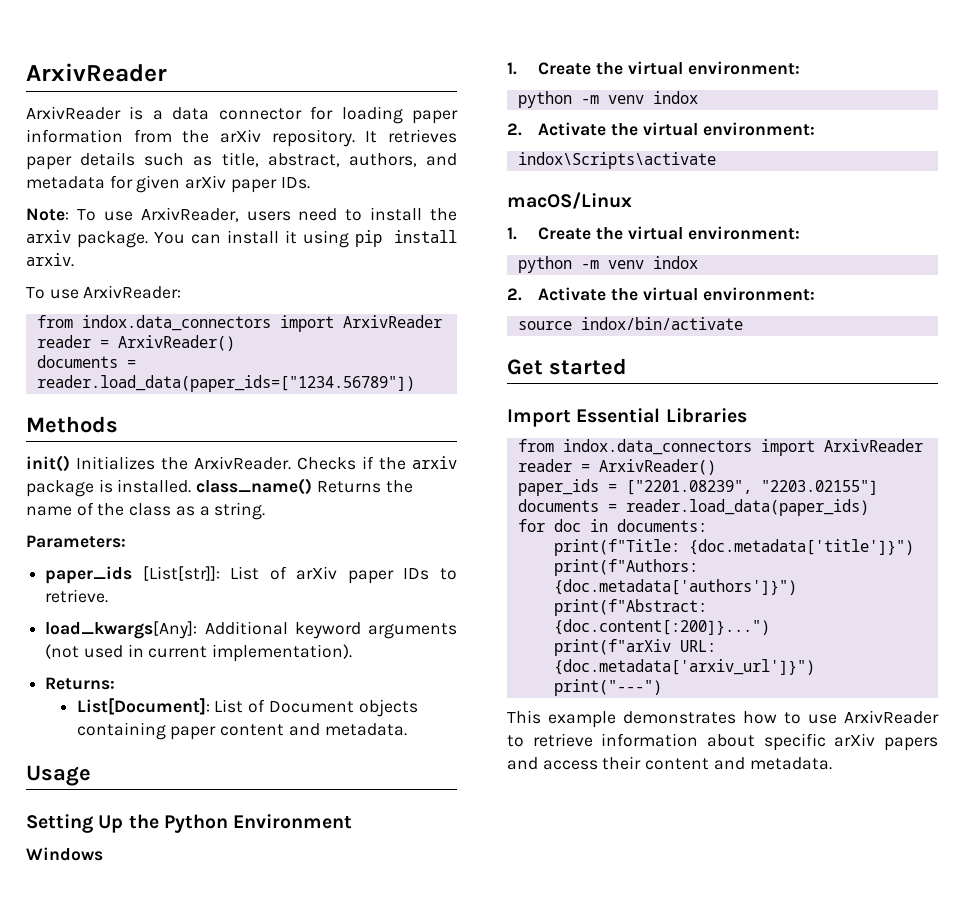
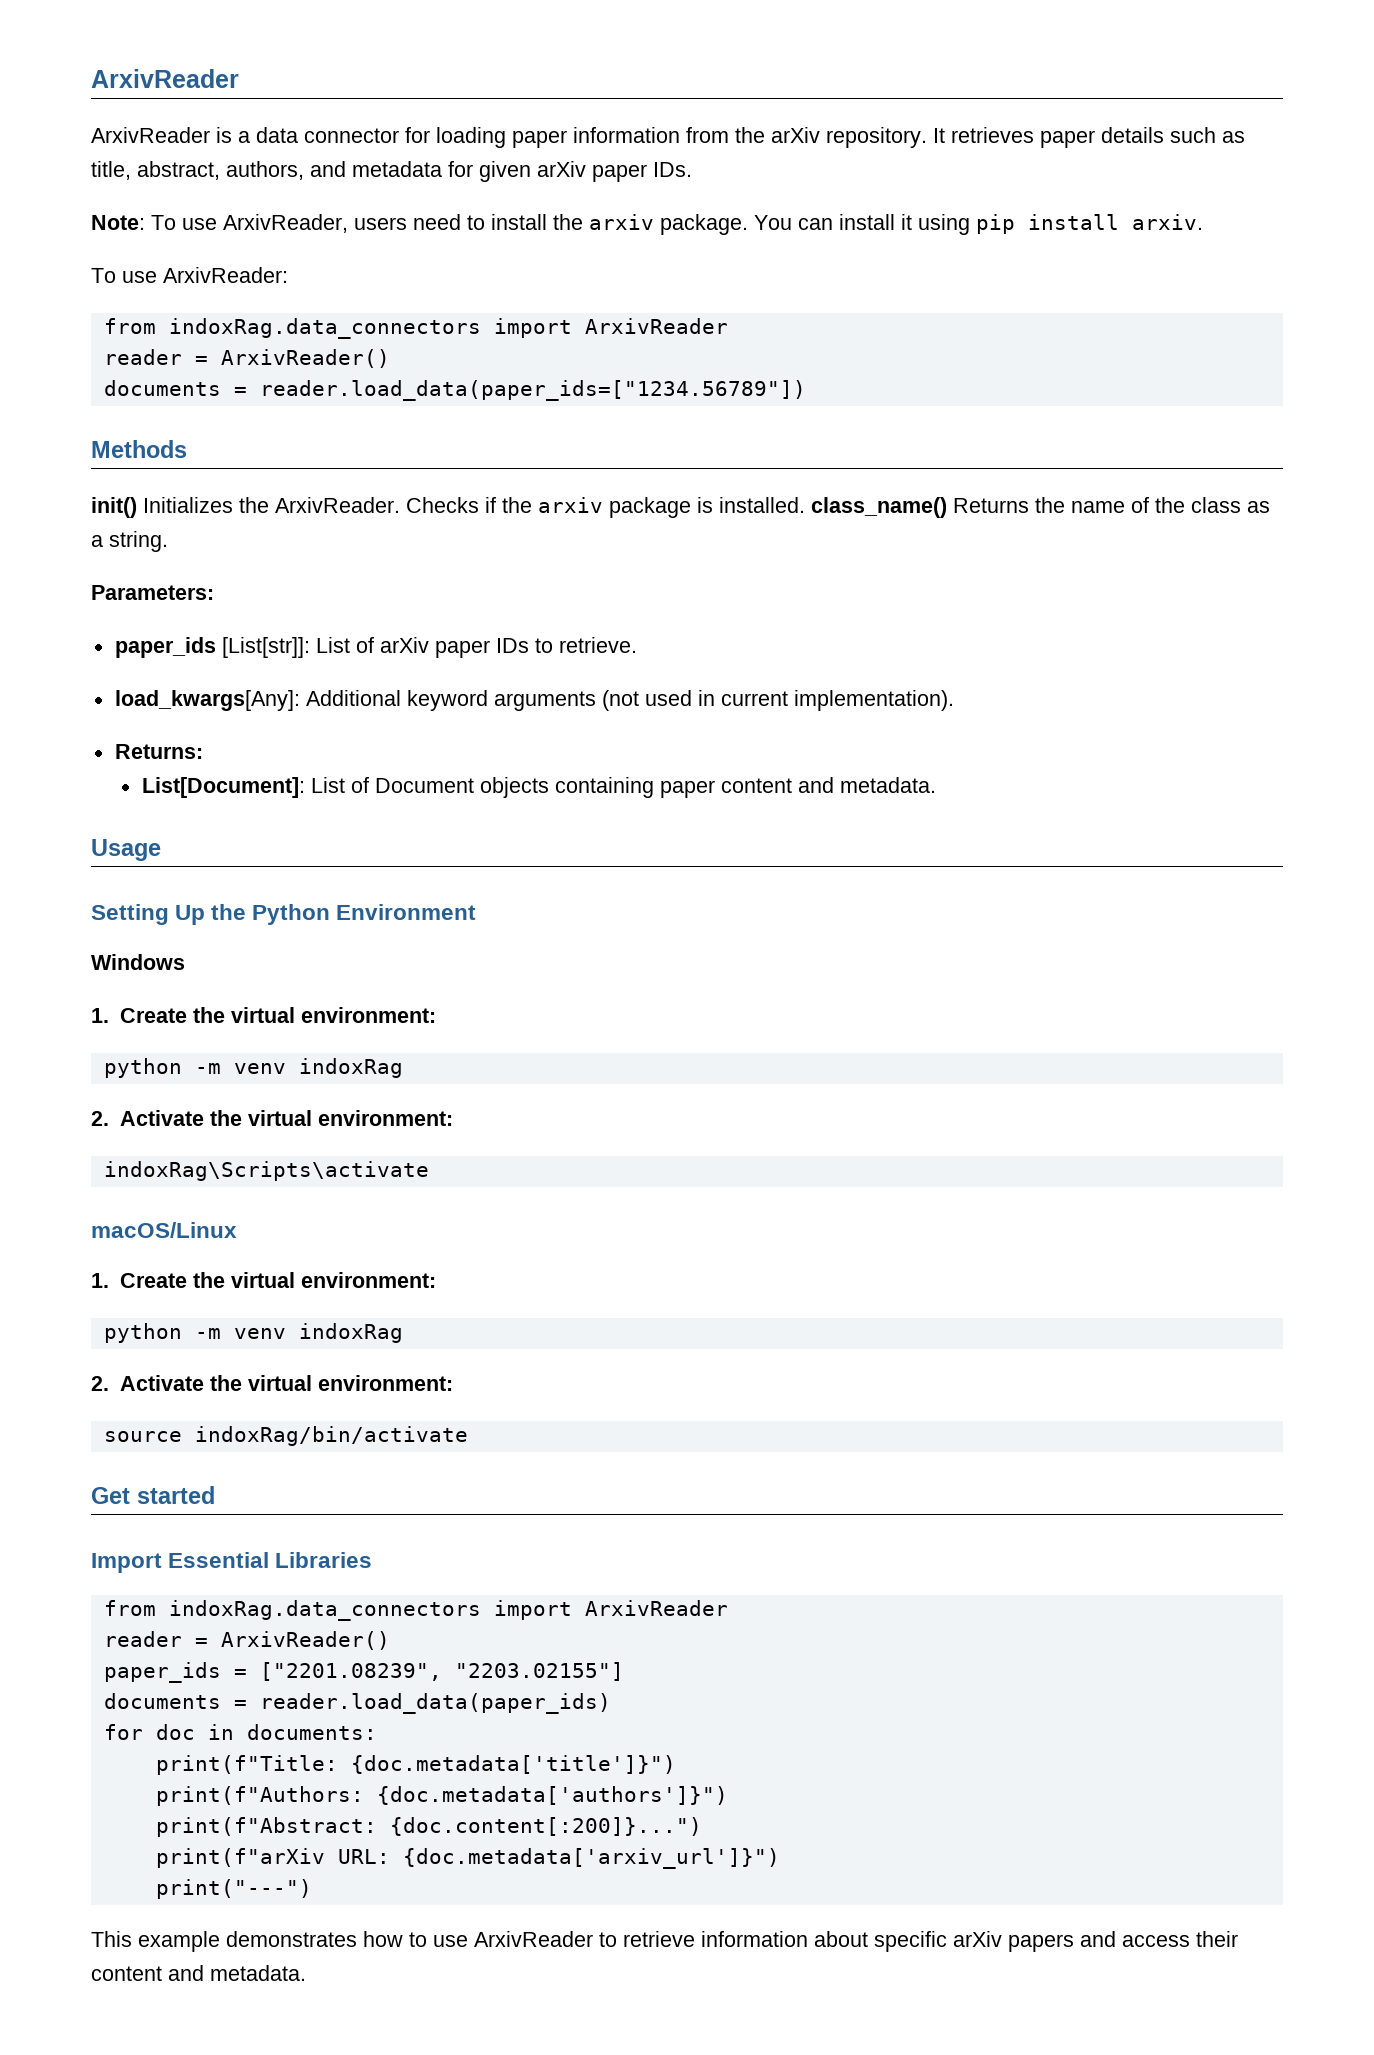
[81,315,271,331] indox.data_connectors -> [168,318,481,339] indoxRag.data_connectors
[652,91,698,104] [507,122,815,136] [517,152,716,169] indox // 2. Activate the virtual environment: // indox\Scripts\activate -> [298,1058,403,1078] [91,1110,453,1126] [103,1161,429,1181] indoxRag // 2. Activate the virtual environment: // indoxRag\Scripts\activate
[652,256,698,269] indox -> [298,1323,403,1343] indoxRag
[580,317,743,330] indox/bin/activate -> [194,1426,468,1446] indoxRag/bin/activate
[562,439,752,455] indox.data_connectors -> [168,1600,481,1621] indoxRag.data_connectors

